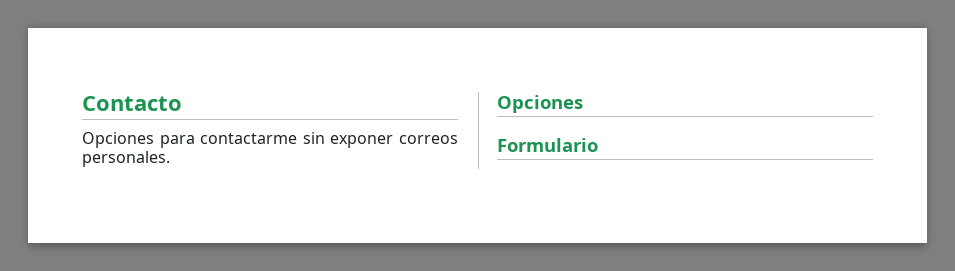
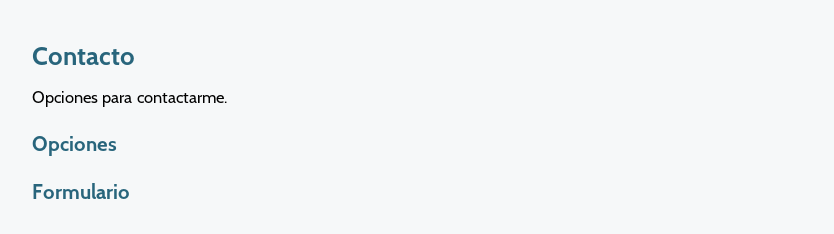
[200,132,458,148] [82,151,170,167] contactarme sin exponer correos personales. -> [136,93,227,103] contactarme.

